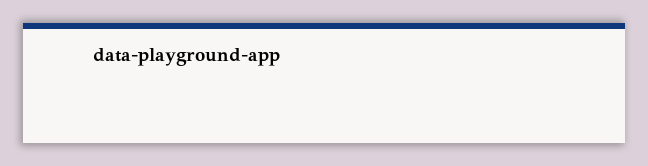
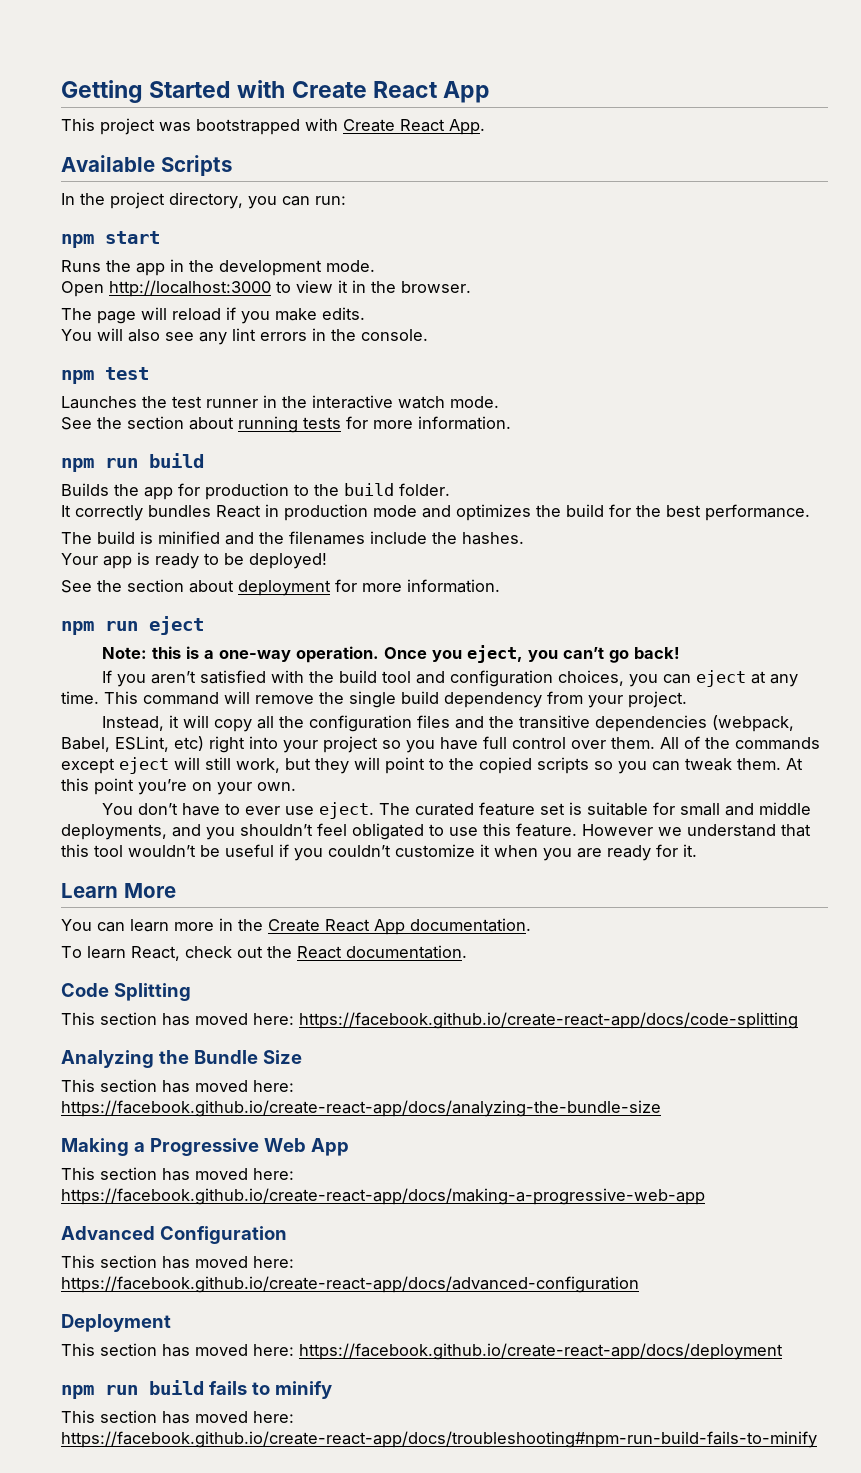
[93,48,280,66] data-playground-app -> [61,80,491,103] [61,118,485,135] [61,155,232,176] [61,192,346,209] [61,231,160,248] [61,259,375,276] [61,280,471,297] [61,307,365,324] [61,328,428,345] [61,367,149,384] [61,395,499,409] [61,416,511,433] [61,453,204,472] [61,483,450,500] [61,504,810,521] [61,531,524,545] [61,552,327,569] [61,579,500,596] [61,616,204,635] [101,645,680,663] [101,670,798,687] [61,691,687,708] [101,715,794,732] [61,736,820,753] [61,757,803,774] [61,778,296,795] [101,802,811,819] [61,823,811,840] [61,844,697,861] [61,883,176,898] [61,918,531,935] [61,945,467,961] [61,983,191,1001] [61,1012,798,1029] [61,1050,302,1068] [61,1079,294,1093] [61,1100,661,1117] [61,1138,349,1156] [61,1167,294,1181] [61,1188,705,1205] [61,1226,287,1244] [61,1255,294,1269] [61,1276,639,1293] [61,1314,171,1332] [61,1343,783,1360] [61,1380,332,1399] [61,1410,294,1424] [61,1431,817,1448] Getting Started with Create React App // This project was bootstrapped with Create React App. // Available Scripts // In the project directory, you can run: // npm start // Runs the app in the development mode. // Open http://localhost:3000 to view it in the browser. // The page will reload if you make edits. // You will also see any lint errors in the console. // npm test // Launches the test runner in the interactive watch mode. // See the section about running tests for more information. // npm run build // Builds the app for production to the build folder. // It correctly bundles React in production mode and optimizes the build for the best performance. // The build is minified and the filenames include the hashes. // Your app is ready to be deployed! // See the section about deployment for more information. // npm run eject // Note: this is a one-way operation. Once you eject, you can’t go back! // If you aren’t satisfied with the build tool and configuration choices, you can eject at any time. This command will remove the single build dependency from your project. // Instead, it will copy all the configuration files and the transitive dependencies (webpack, Babel, ESLint, etc) right into your project so you have full control over them. All of the commands except eject will still work, but they will point to the copied scripts so you can tweak them. At this point you’re on your own. // You don’t have to ever use eject. The curated feature set is suitable for small and middle deployments, and you shouldn’t feel obligated to use this feature. However we understand that this tool wouldn’t be useful if you couldn’t customize it when you are ready for it. // Learn More // You can learn more in the Create React App documentation. // To learn React, check out the React documentation. // Code Splitting // This section has moved here: https://facebook.github.io/create-react-app/docs/code-splitting // Analyzing the Bundle Size // This section has moved here: https://facebook.github.io/create-react-app/docs/analyzing-the-bundle-size // Making a Progressive Web App // This section has moved here: https://facebook.github.io/create-react-app/docs/making-a-progressive-web-app // Advanced Configuration // This section has moved here: https://facebook.github.io/create-react-app/docs/advanced-configuration // Deployment // This section has moved here: https://facebook.github.io/create-react-app/docs/deployment // npm run build fails to minify // This section has moved here: https://facebook.github.io/create-react-app/docs/troubleshooting#npm-run-build-fails-to-minify

